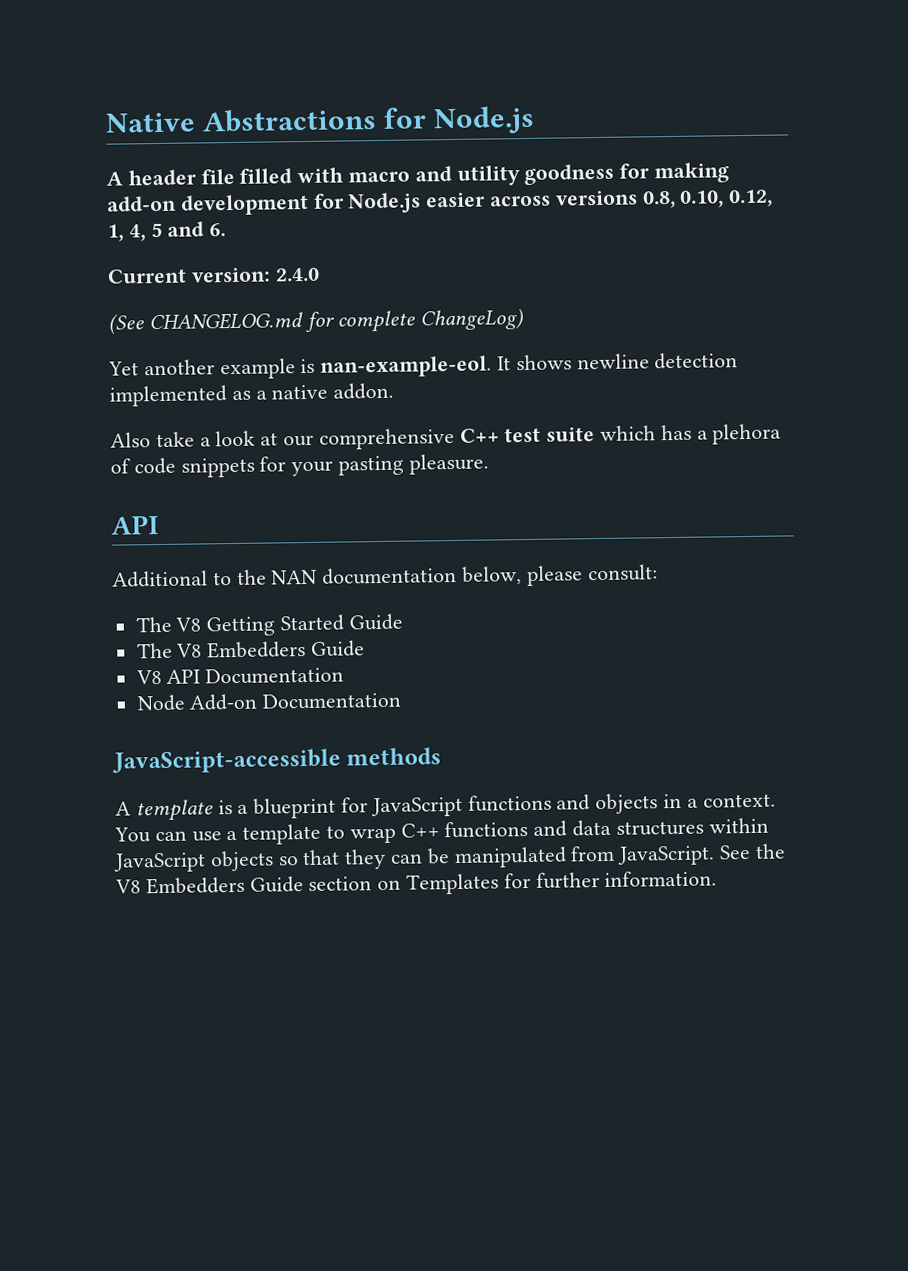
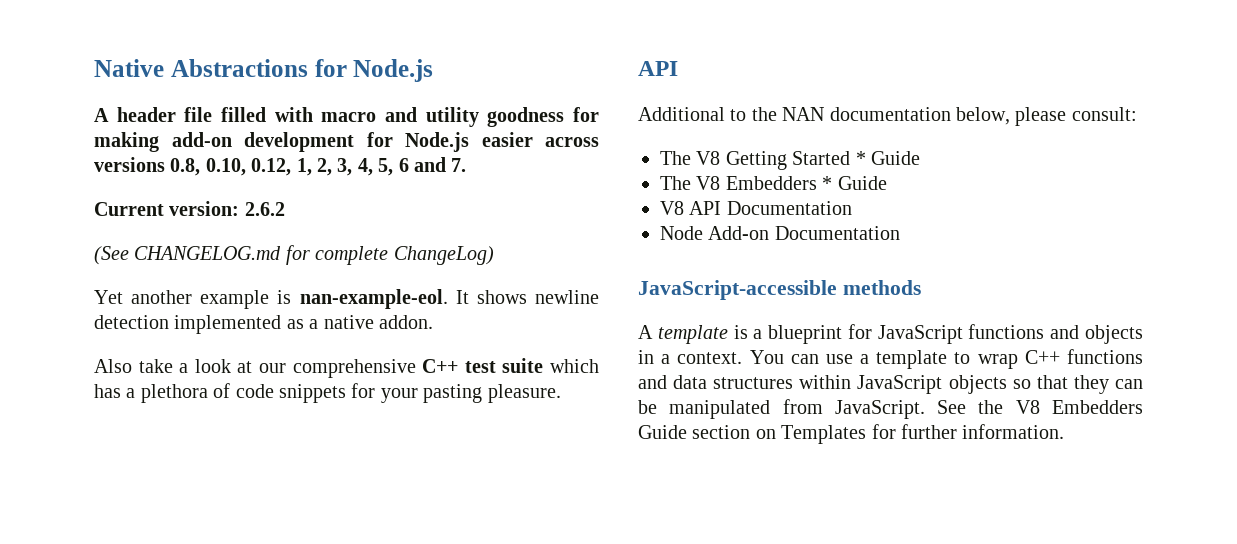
[128,221,227,242] 4, 5 and 6. -> [317,157,467,176] 2, 3, 4, 5, 6 and 7.
[274,267,320,282] 2.4.0 -> [244,202,285,216] 2.6.2
[712,423,782,445] plehora -> [140,384,208,403] plethora
(345, 623) none -> [855,151,866,165] *
(307, 650) none -> [822,176,833,190] *

